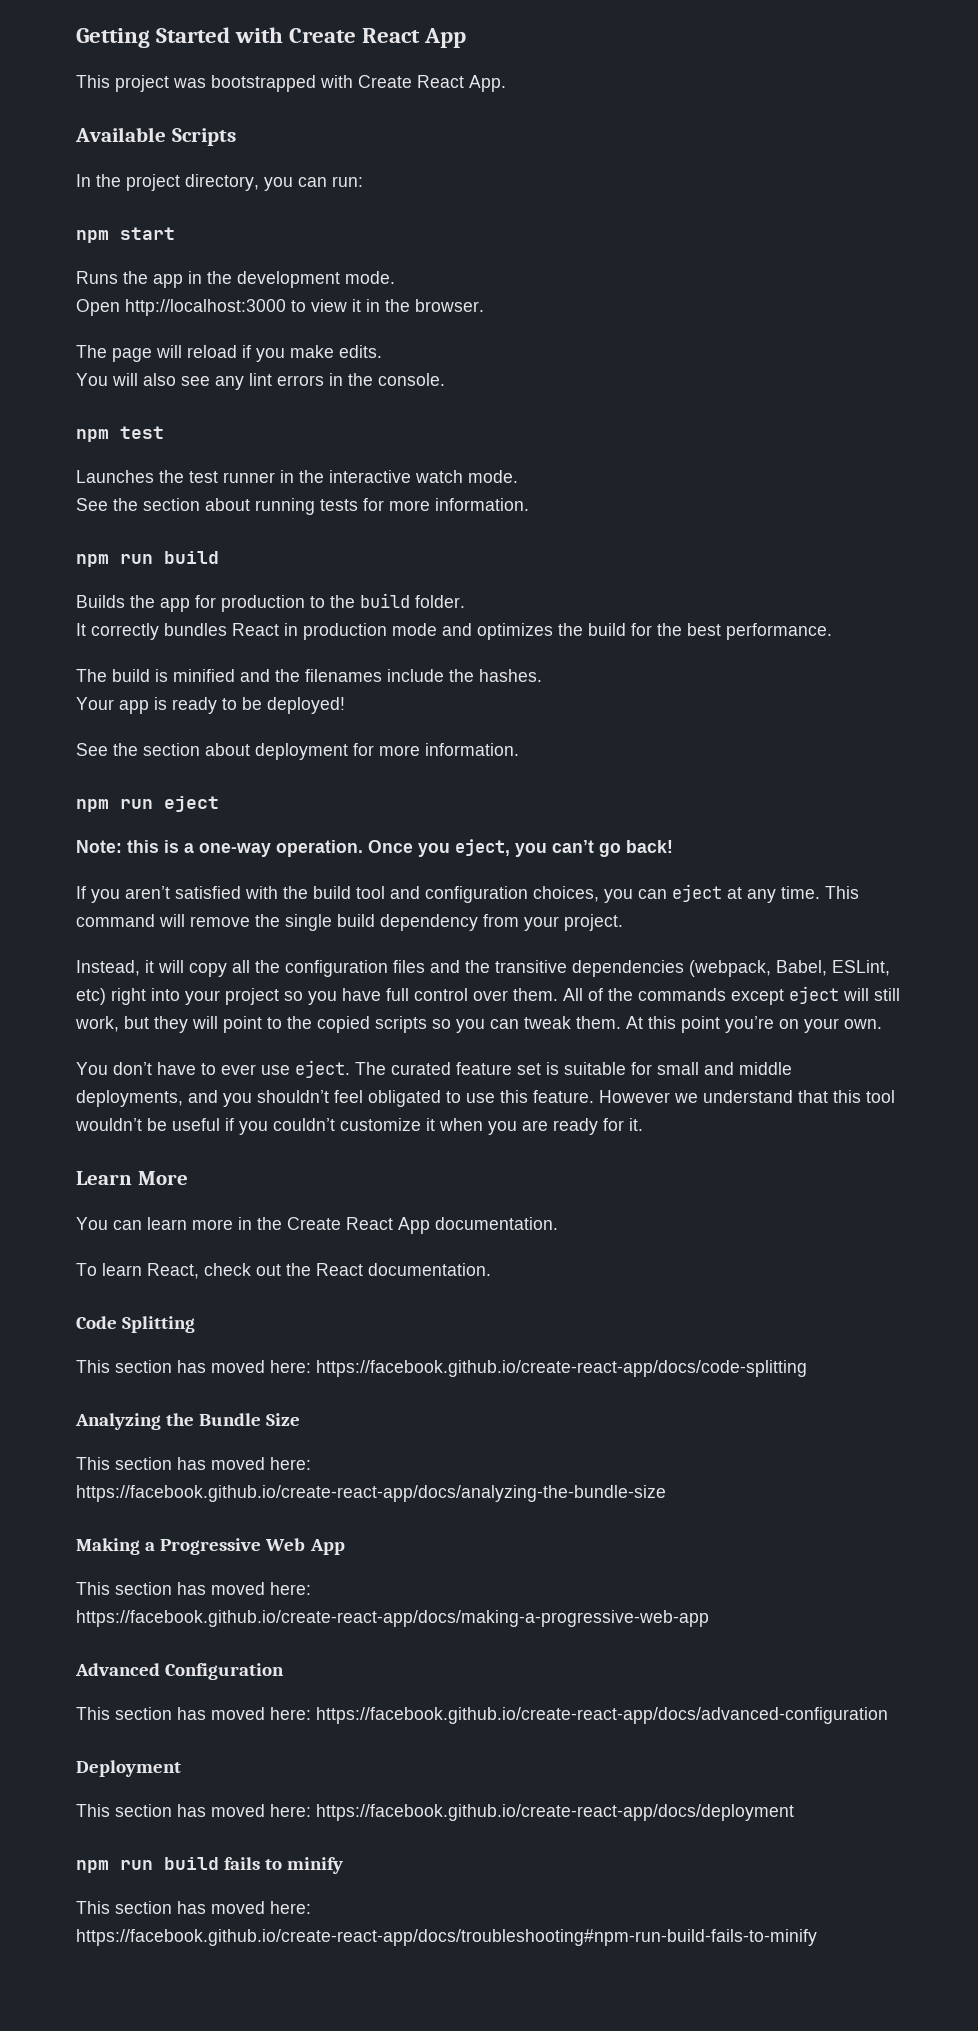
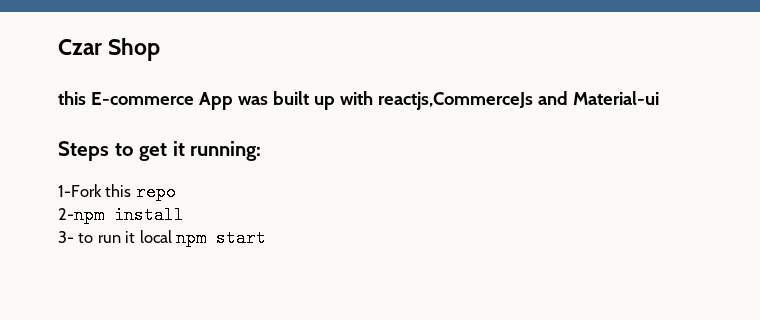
[76,27,467,48] [76,75,506,92] [75,127,236,146] [76,174,363,191] [76,227,175,243] [76,271,395,288] [76,299,484,316] [76,345,382,362] [76,373,445,390] [76,426,164,442] [76,470,518,483] [76,498,529,515] [76,551,219,567] [76,593,465,612] [76,623,832,640] [76,669,542,682] [76,697,345,714] [76,743,519,760] [76,796,219,812] [76,839,673,857] [76,884,859,903] [76,914,623,931] [76,960,890,977] [76,986,900,1005] [75,1016,882,1033] [76,1060,792,1078] [76,1090,895,1107] [75,1118,643,1135] [76,1171,188,1185] [76,1217,558,1234] [76,1263,491,1279] [76,1316,196,1333] [76,1360,807,1377] [75,1413,301,1430] [76,1457,311,1470] [76,1485,666,1502] [76,1538,345,1555] [76,1582,311,1595] [76,1610,709,1627] [75,1663,285,1680] [76,1707,888,1724] [76,1760,181,1777] [76,1804,794,1821] [76,1857,344,1874] [76,1901,311,1914] [76,1929,817,1946] Getting Started with Create React App // This project was bootstrapped with Create React App. // Available Scripts // In the project directory, you can run: // npm start // Runs the app in the development mode. // Open http://localhost:3000 to view it in the browser. // The page will reload if you make edits. // You will also see any lint errors in the console. // npm test // Launches the test runner in the interactive watch mode. // See the section about running tests for more information. // npm run build // Builds the app for production to the build folder. // It correctly bundles React in production mode and optimizes the build for the best performance. // The build is minified and the filenames include the hashes. // Your app is ready to be deployed! // See the section about deployment for more information. // npm run eject // Note: this is a one-way operation. Once you eject, you can’t go back! // If you aren’t satisfied with the build tool and configuration choices, you can eject at any time. This command will remove the single build dependency from your project. // Instead, it will copy all the configuration files and the transitive dependencies (webpack, Babel, ESLint, etc) right into your project so you have full control over them. All of the commands except eject will still work, but they will point to the copied scripts so you can tweak them. At this point you’re on your own. // You don’t have to ever use eject. The curated feature set is suitable for small and middle deployments, and you shouldn’t feel obligated to use this feature. However we understand that this tool wouldn’t be useful if you couldn’t customize it when you are ready for it. // Learn More // You can learn more in the Create React App documentation. // To learn React, check out the React documentation. // Code Splitting // This section has moved here: https://facebook.github.io/create-react-app/docs/code-splitting // Analyzing the Bundle Size // This section has moved here: https://facebook.github.io/create-react-app/docs/analyzing-the-bundle-size // Making a Progressive Web App // This section has moved here: https://facebook.github.io/create-react-app/docs/making-a-progressive-web-app // Advanced Configuration // This section has moved here: https://facebook.github.io/create-react-app/docs/advanced-configuration // Deployment // This section has moved here: https://facebook.github.io/create-react-app/docs/deployment // npm run build fails to minify // This section has moved here: https://facebook.github.io/create-react-app/docs/troubleshooting#npm-run-build-fails-to-minify -> [58,38,161,61] [58,91,659,110] [58,141,262,161] [58,183,176,201] [58,206,184,224] [58,229,267,247] Czar Shop // this E-commerce App was built up with reactjs,CommerceJs and Material-ui // Steps to get it running: // 1-Fork this repo // 2-npm install // 3- to run it local npm start

